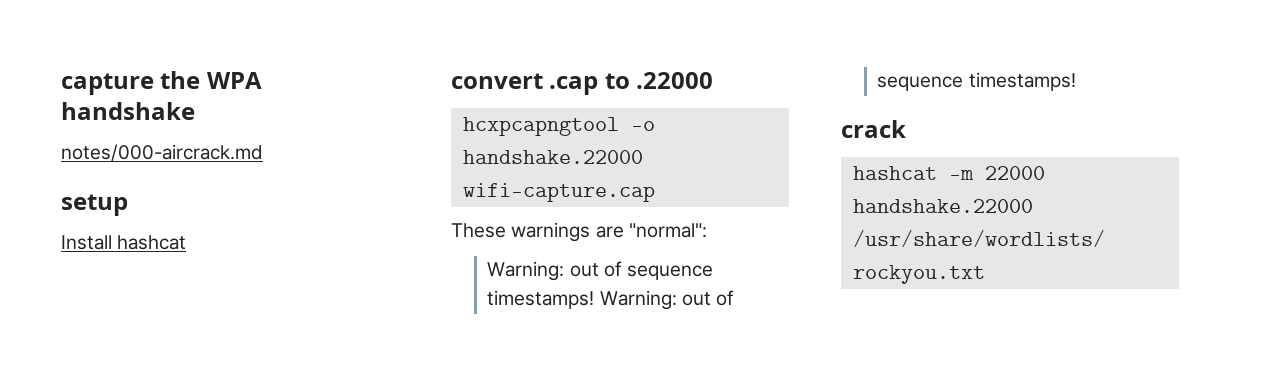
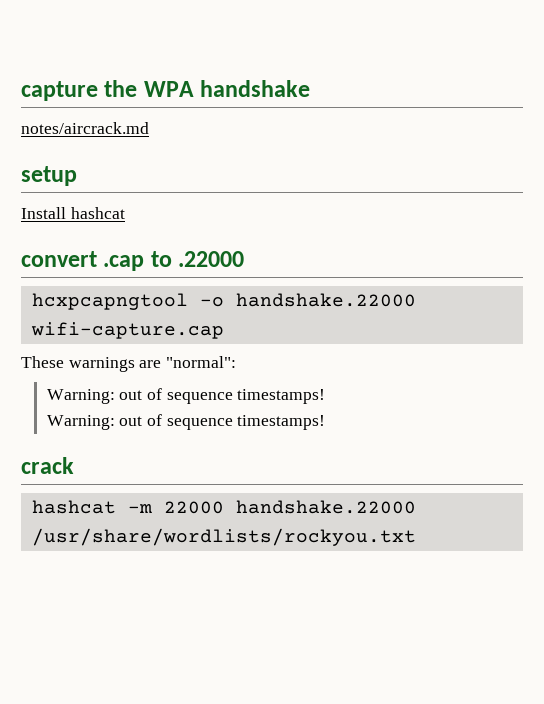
[61,144,263,162] notes/000-aircrack.md -> [21,122,149,134] notes/aircrack.md
(595, 299) none -> (326, 396) //

